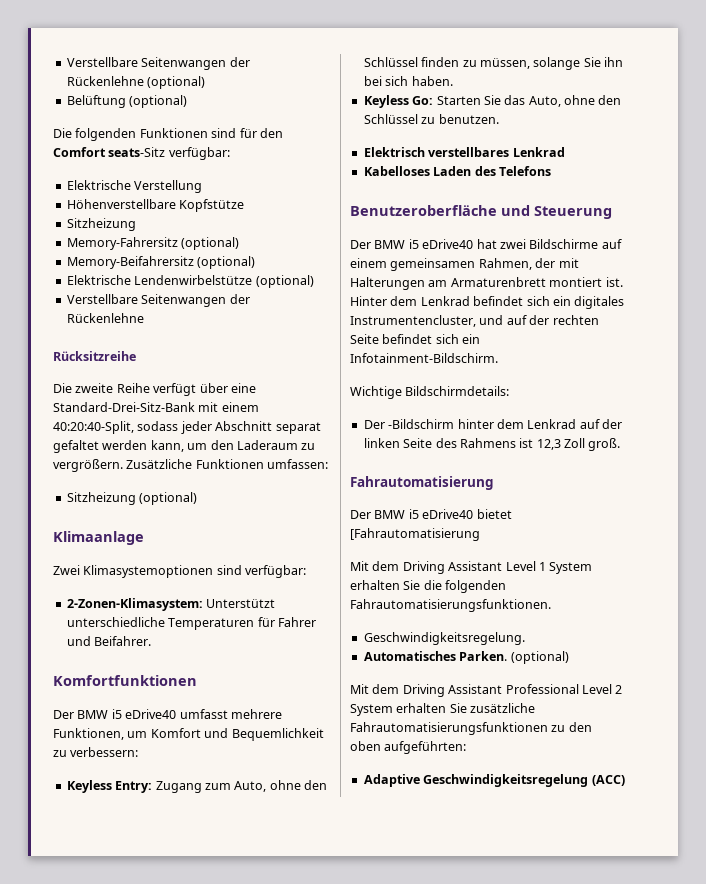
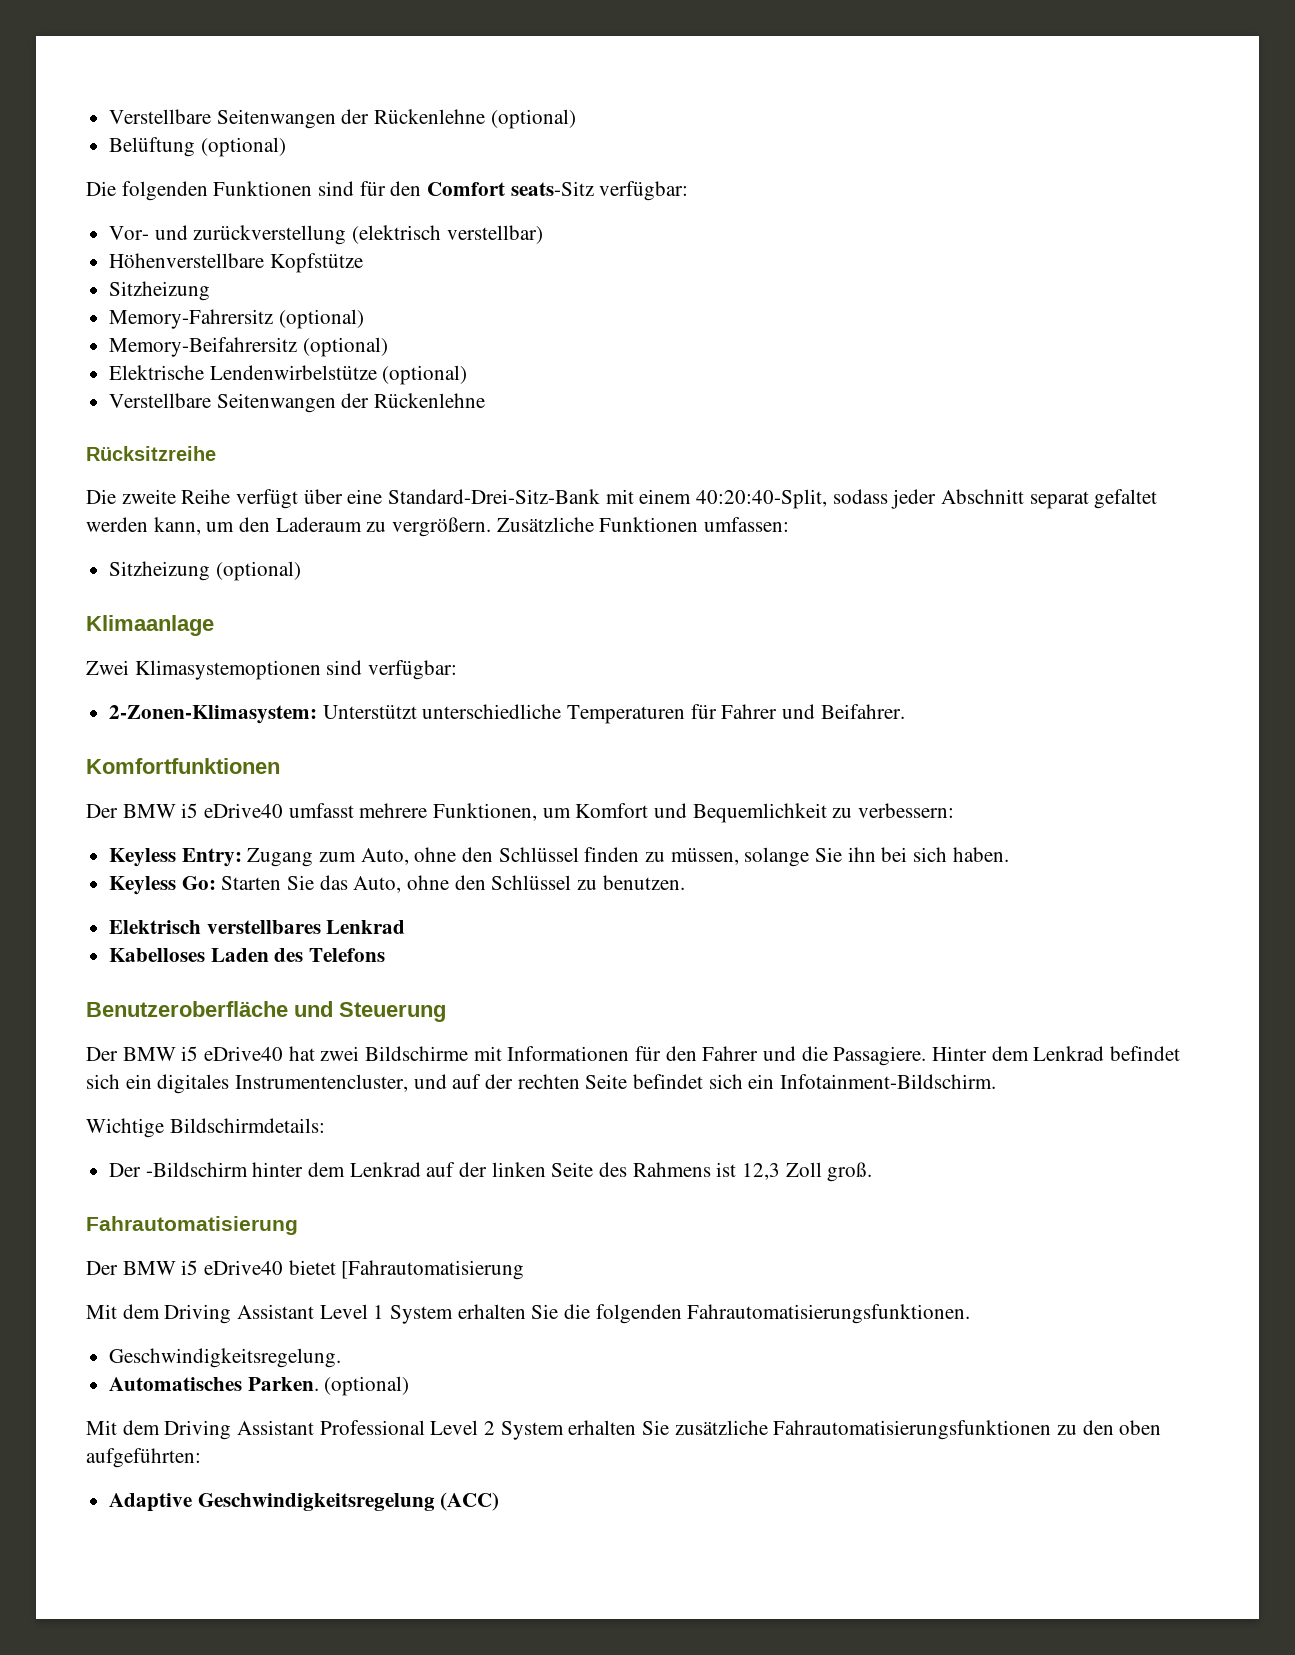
[66,180,203,193] Elektrische Verstellung -> [109,225,543,245] Vor- und zurückverstellung (elektrisch verstellbar)
[601,239,622,249] [350,258,579,271] [350,277,623,290] auf einem gemeinsamen Rahmen, der mit Halterungen am Armaturenbrett montiert ist. -> [473,1046,927,1066] mit Informationen für den Fahrer und die Passagiere.

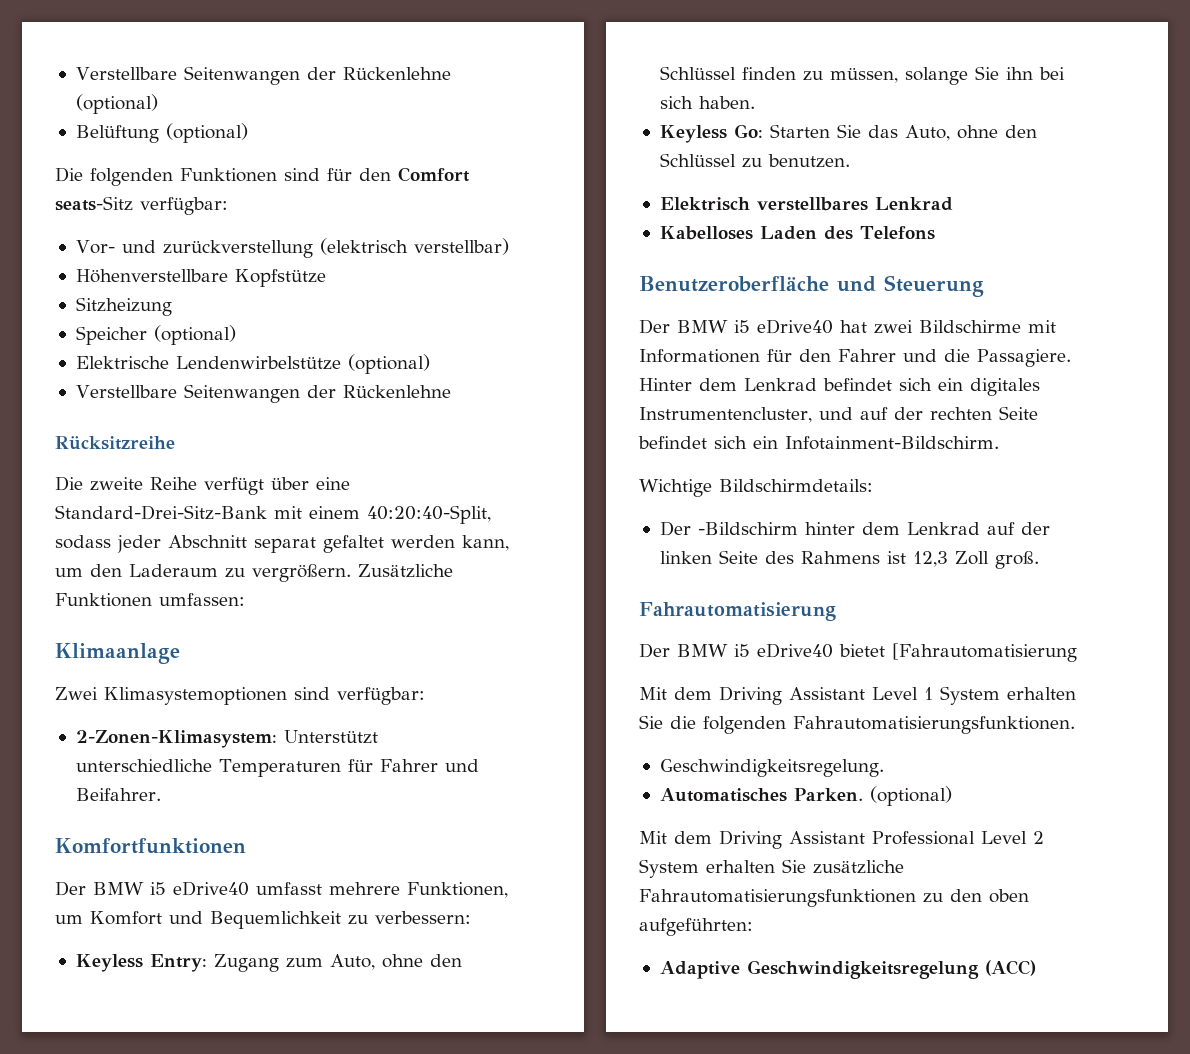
[109,309,364,329] [109,337,298,357] Memory-Fahrersitz (optional) // Memory-Beifahrersitz -> [75,326,147,345] Speicher
[109,561,301,581] // Sitzheizung (optional) -> (245, 599) none

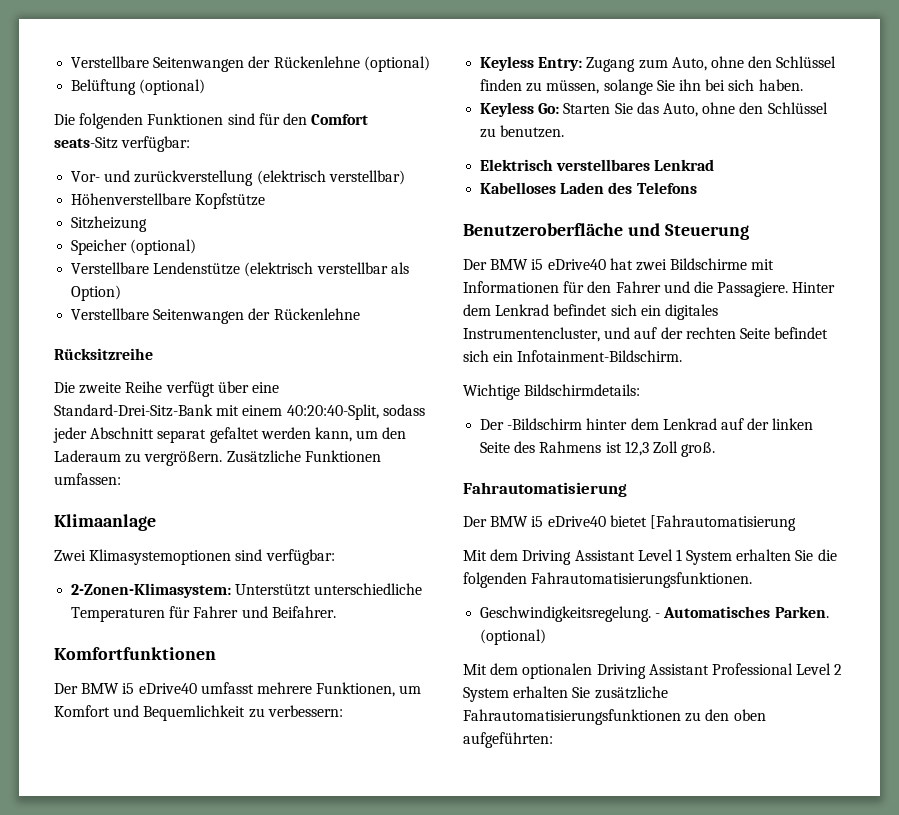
[75,354,430,374] Elektrische Lendenwirbelstütze (optional) -> [71,262,409,277] [71,285,122,301] Verstellbare Lendenstütze (elektrisch verstellbar als Option)
(884, 768) // -> [655,613,661,618] -
(712, 837) none -> [522,663,593,679] optionalen
[659,960,1036,979] // Adaptive Geschwindigkeitsregelung (ACC) -> (553, 740) none

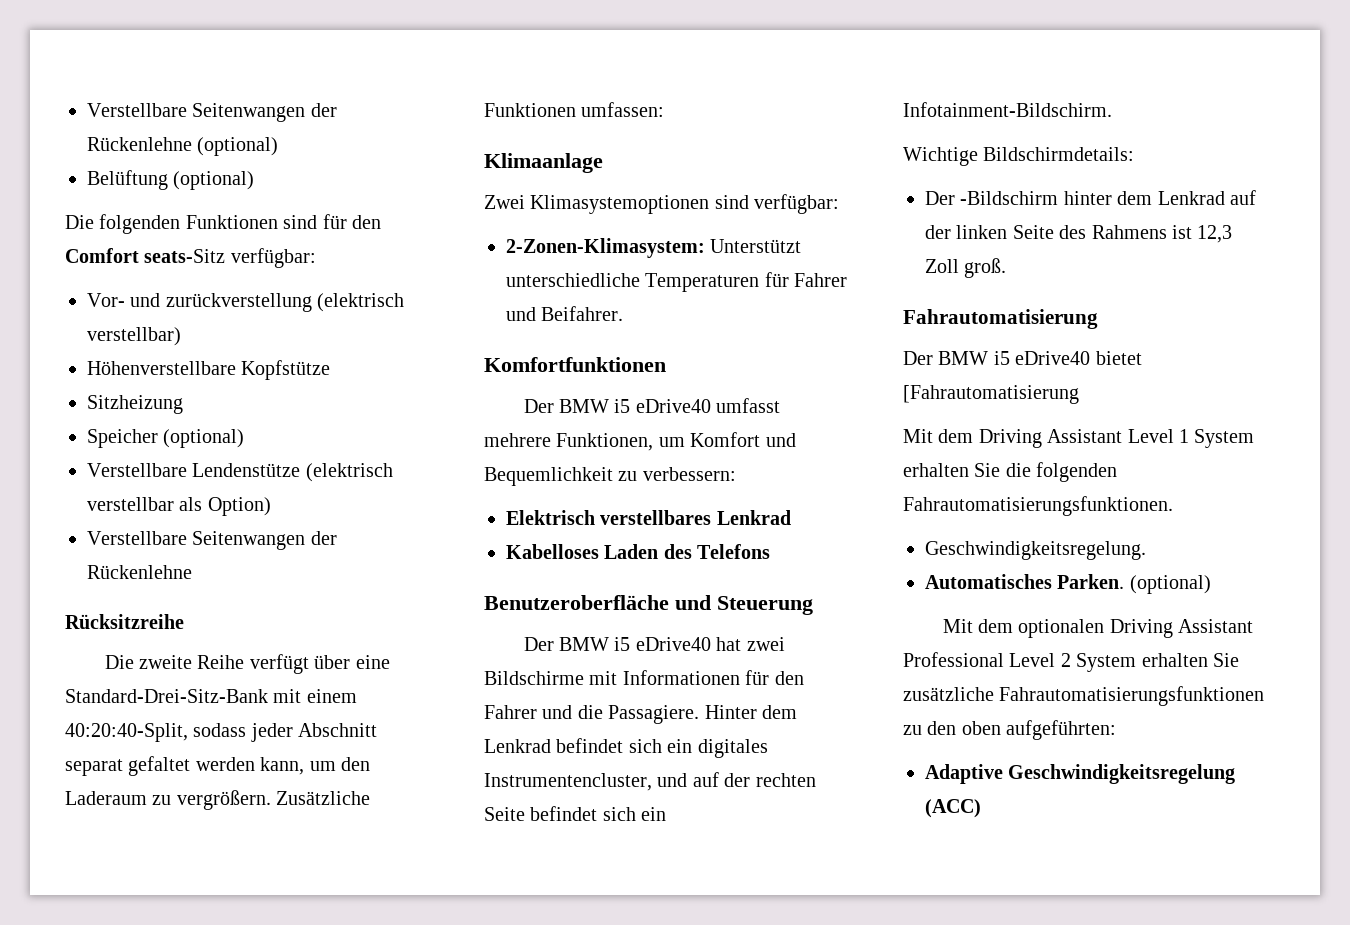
[480,56,837,72] [480,79,803,95] [480,102,828,117] [480,125,565,138] // Keyless Entry: Zugang zum Auto, ohne den Schlüssel finden zu müssen, solange Sie ihn bei sich haben. // Keyless Go: Starten Sie das Auto, ohne den Schlüssel zu benutzen. -> (736, 474) none
[655,613,661,618] - -> (1146, 550) //
(553, 740) none -> [925,764,1236,784] [925,799,981,818] // Adaptive Geschwindigkeitsregelung (ACC)

